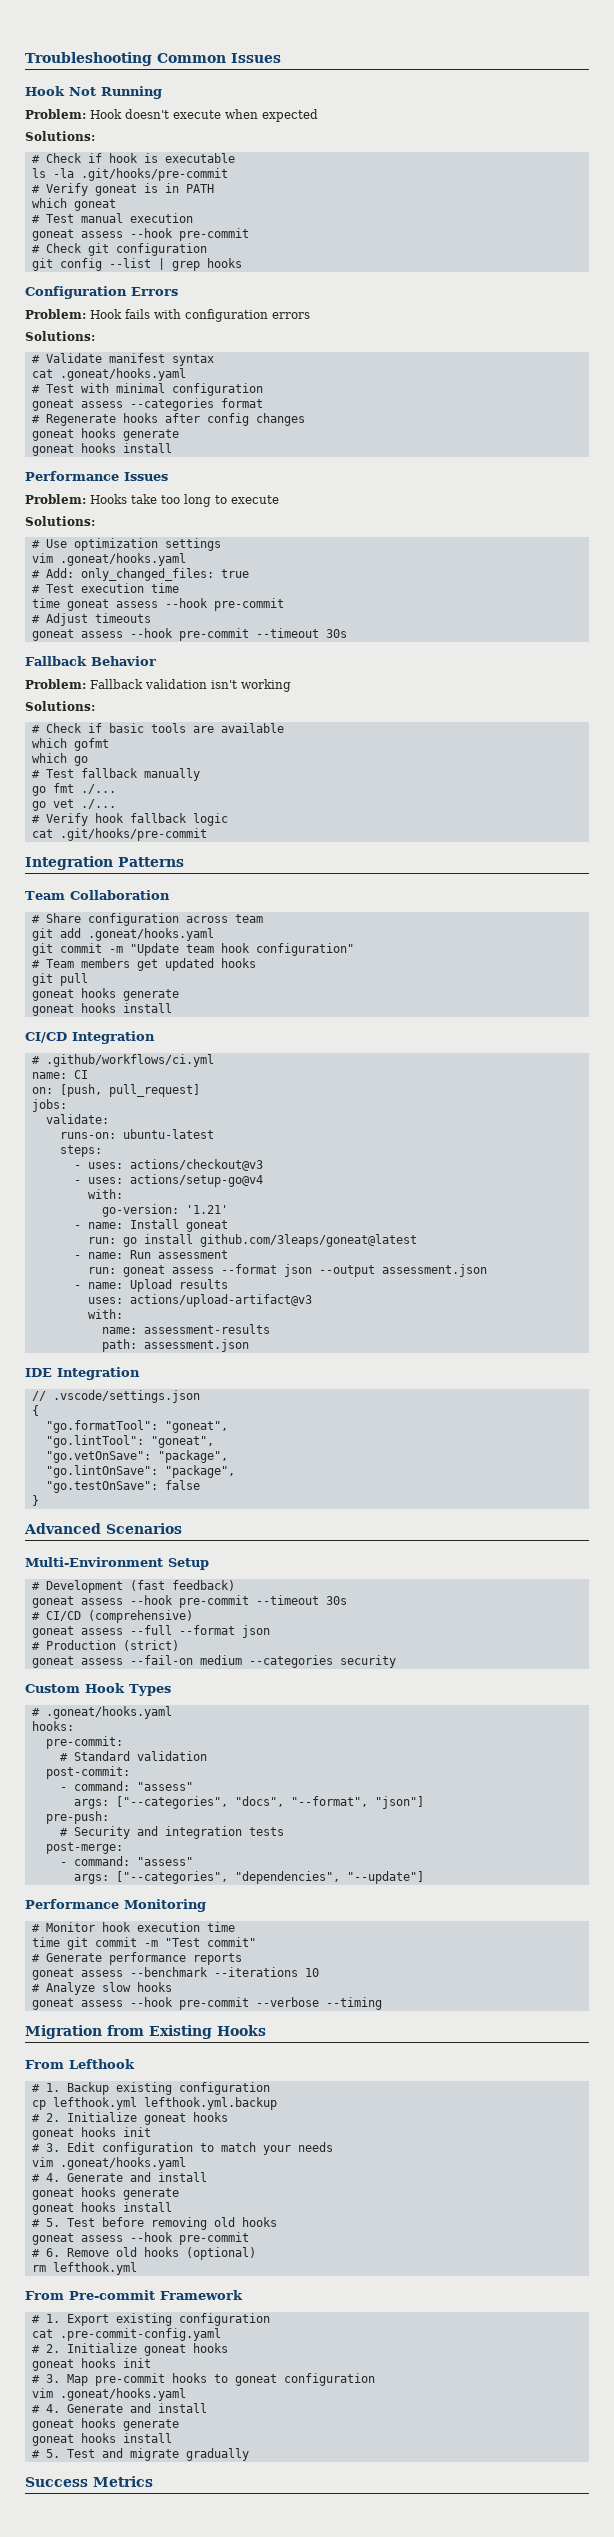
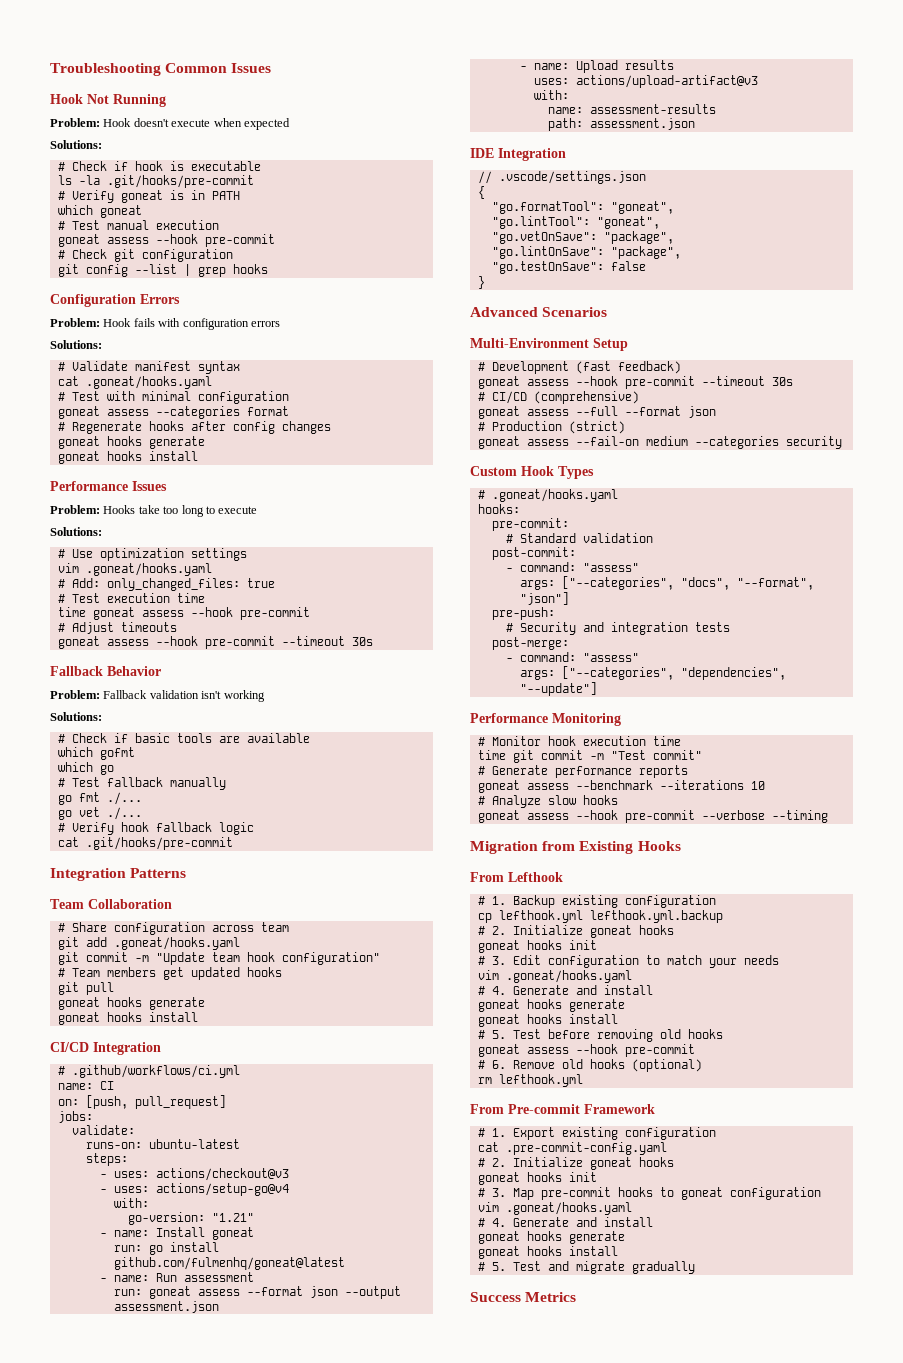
[185,1205,228,1214] '1.21' -> [211,1213,254,1222] "1.21"
[199,1234,417,1247] github.com/3leaps/goneat@latest -> [113,1257,345,1270] github.com/fulmenhq/goneat@latest

